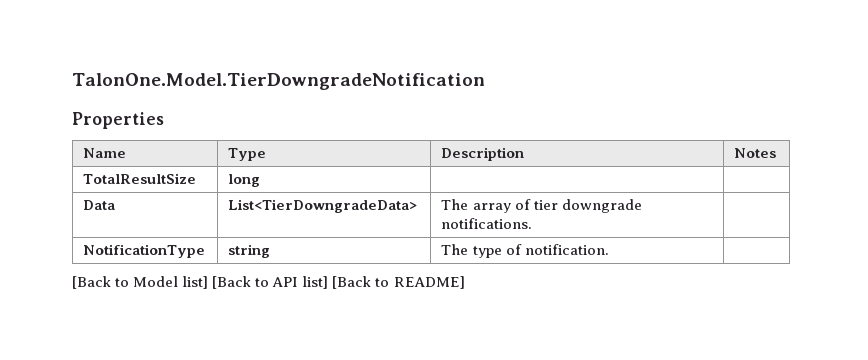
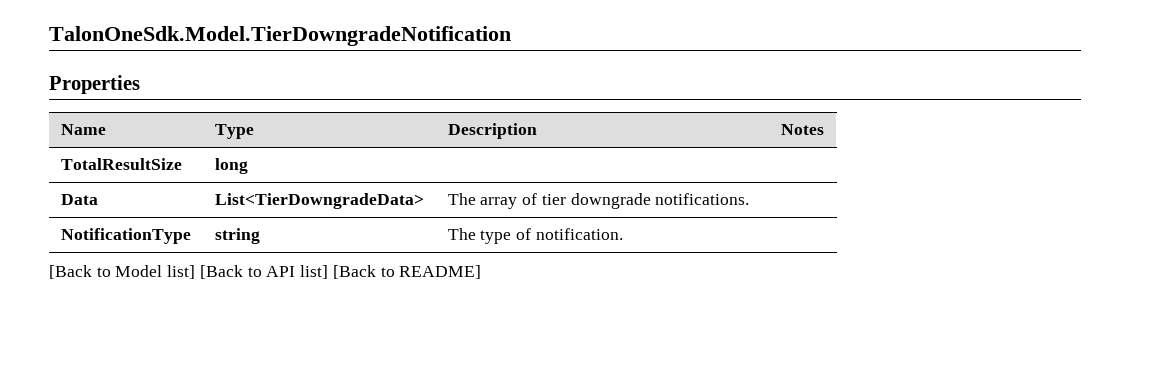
[72,73,485,90] TalonOne.Model.TierDowngradeNotification -> [49,26,511,46] TalonOneSdk.Model.TierDowngradeNotification

